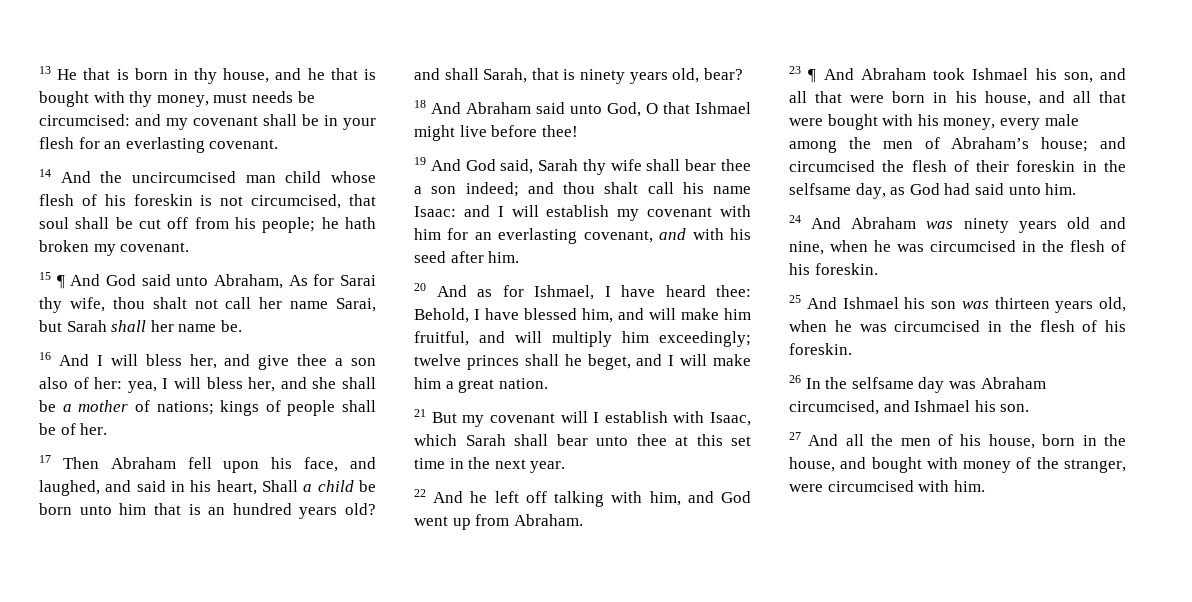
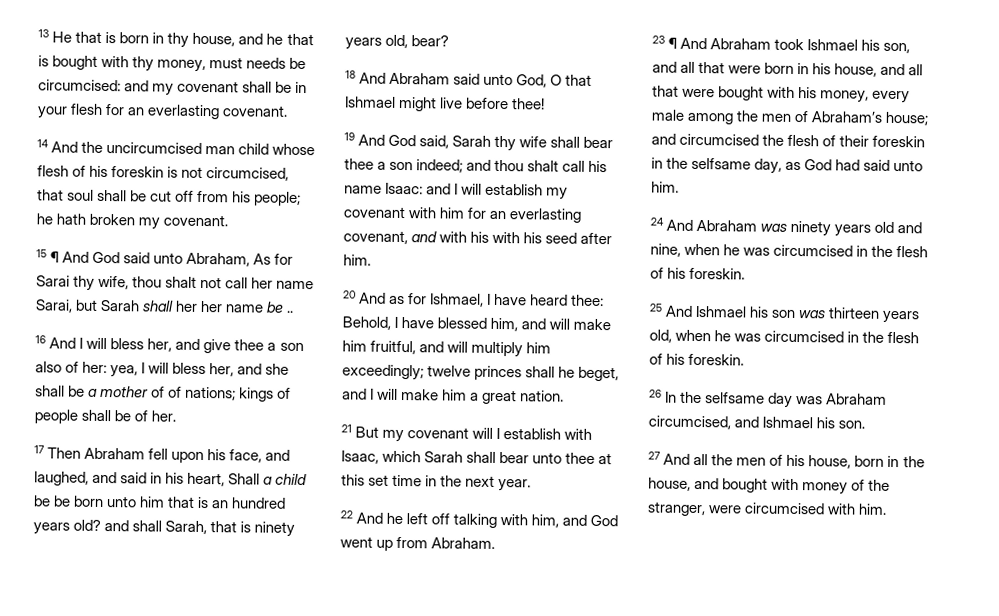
[178,320,242,332] name be. -> [200,300,294,313] her name be ..
(150, 406) none -> [168,386,183,398] of
(376, 486) none -> [53,495,72,507] be
(751, 234) none -> [492,231,543,244] with his

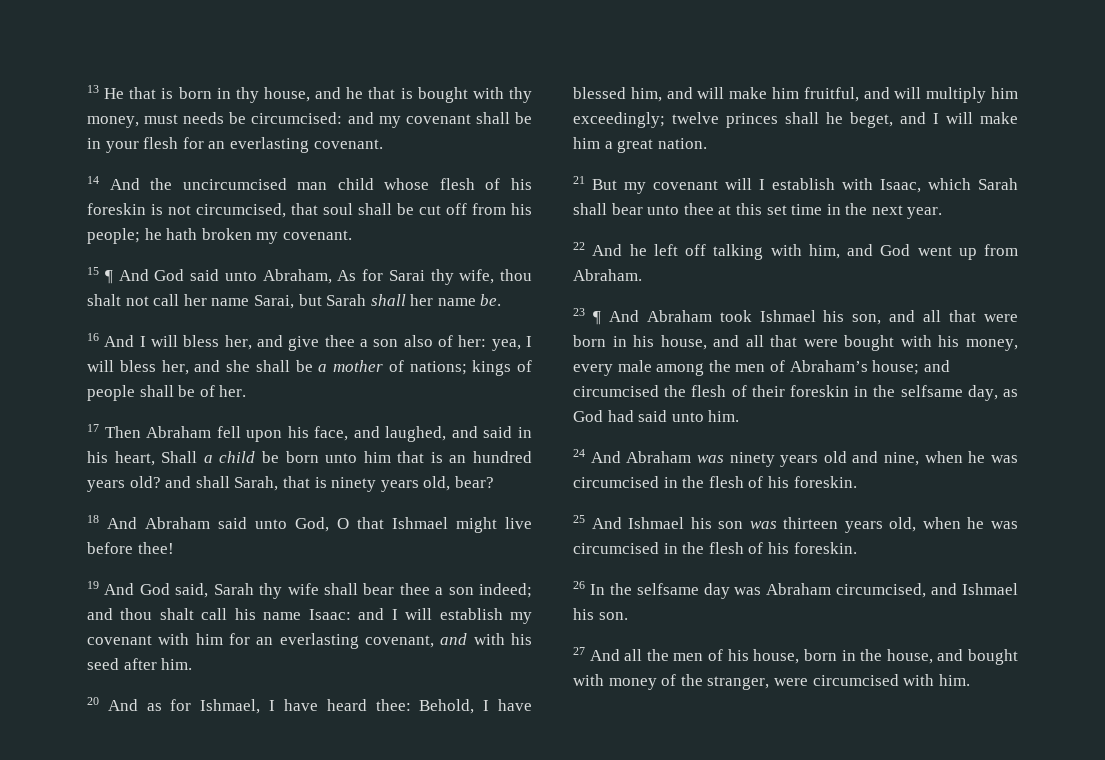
[200,300,294,313] her name be .. -> [437,294,502,306] name be.
[168,386,183,398] of -> (404, 366) none
[53,495,72,507] be -> (279, 457) none
[492,231,543,244] with his -> (532, 639) none

